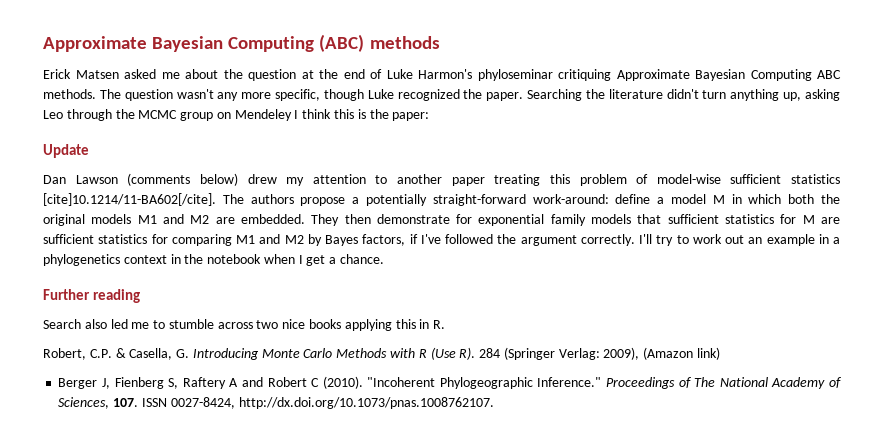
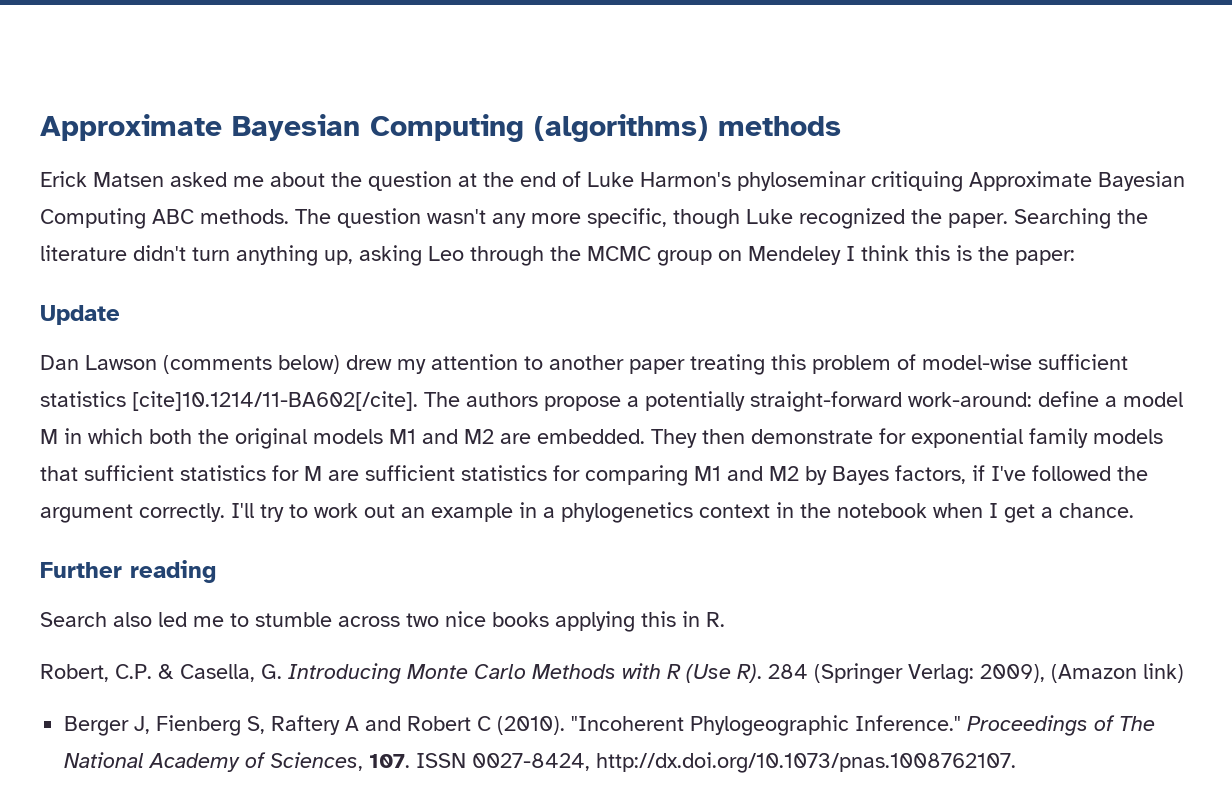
[43,34,365,52] Approximate Bayesian Computing (ABC) -> [40,114,708,142] Approximate Bayesian Computing (algorithms)

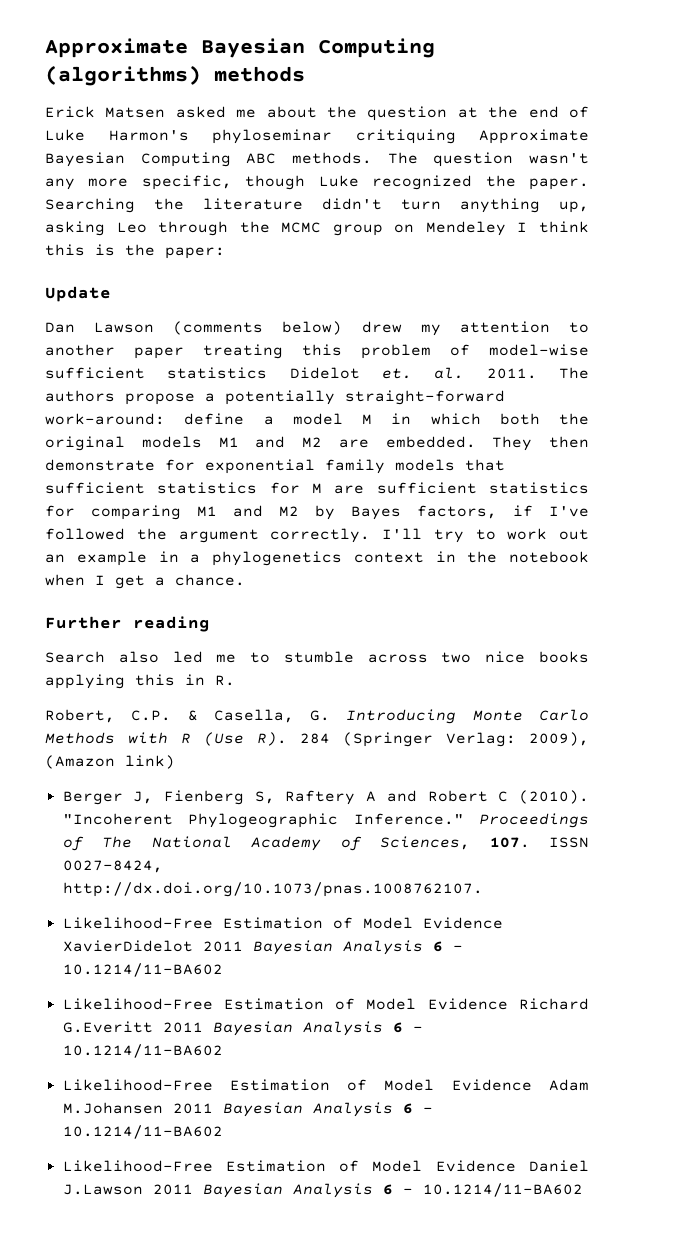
[132,391,418,411] [cite]10.1214/11-BA602[/cite]. -> [289,367,537,379] Didelot et. al. 2011.
(1017, 762) none -> [62,917,503,929] [62,940,463,955] [62,963,223,977] [62,998,589,1010] [62,1021,423,1036] [62,1044,223,1058] [62,1079,589,1091] [62,1102,433,1117] [62,1125,223,1139] [62,1160,589,1172] [62,1183,583,1198] // Likelihood-Free Estimation of Model Evidence XavierDidelot 2011 Bayesian Analysis 6 - 10.1214/11-BA602 // Likelihood-Free Estimation of Model Evidence Richard G.Everitt 2011 Bayesian Analysis 6 - 10.1214/11-BA602 // Likelihood-Free Estimation of Model Evidence Adam M.Johansen 2011 Bayesian Analysis 6 - 10.1214/11-BA602 // Likelihood-Free Estimation of Model Evidence Daniel J.Lawson 2011 Bayesian Analysis 6 - 10.1214/11-BA602

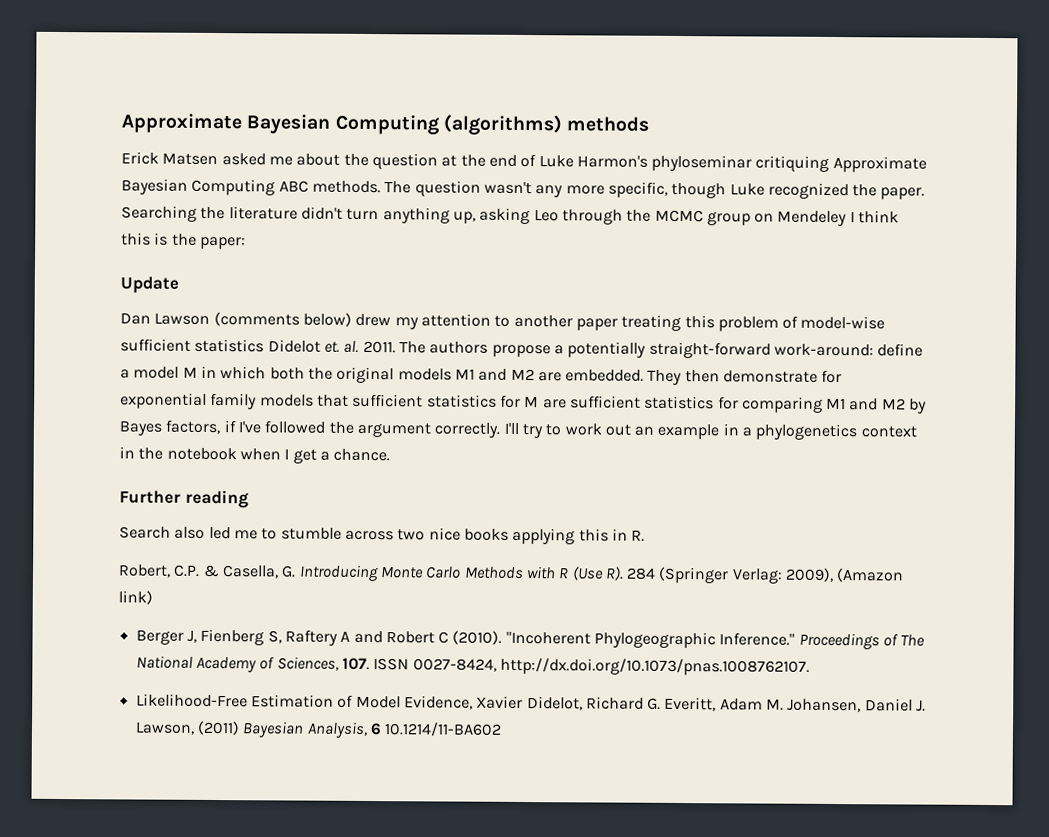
[422,917,503,929] [62,940,463,955] [62,963,223,977] [62,998,589,1010] [62,1021,423,1036] [62,1044,223,1058] [62,1079,589,1091] [62,1102,433,1117] [62,1125,223,1139] [62,1160,589,1172] [62,1183,413,1198] Evidence XavierDidelot 2011 Bayesian Analysis 6 - 10.1214/11-BA602 // Likelihood-Free Estimation of Model Evidence Richard G.Everitt 2011 Bayesian Analysis 6 - 10.1214/11-BA602 // Likelihood-Free Estimation of Model Evidence Adam M.Johansen 2011 Bayesian Analysis 6 - 10.1214/11-BA602 // Likelihood-Free Estimation of Model Evidence Daniel J.Lawson 2011 Bayesian Analysis 6 - -> [403,695,927,713] [134,720,382,738] Evidence, Xavier Didelot, Richard G. Everitt, Adam M. Johansen, Daniel J. Lawson, (2011) Bayesian Analysis, 6

